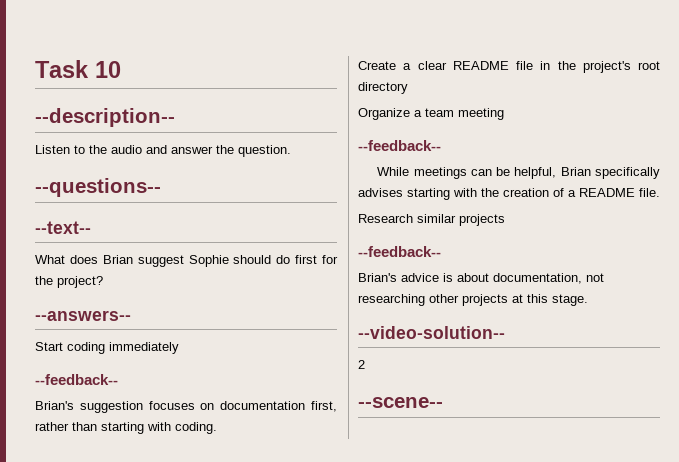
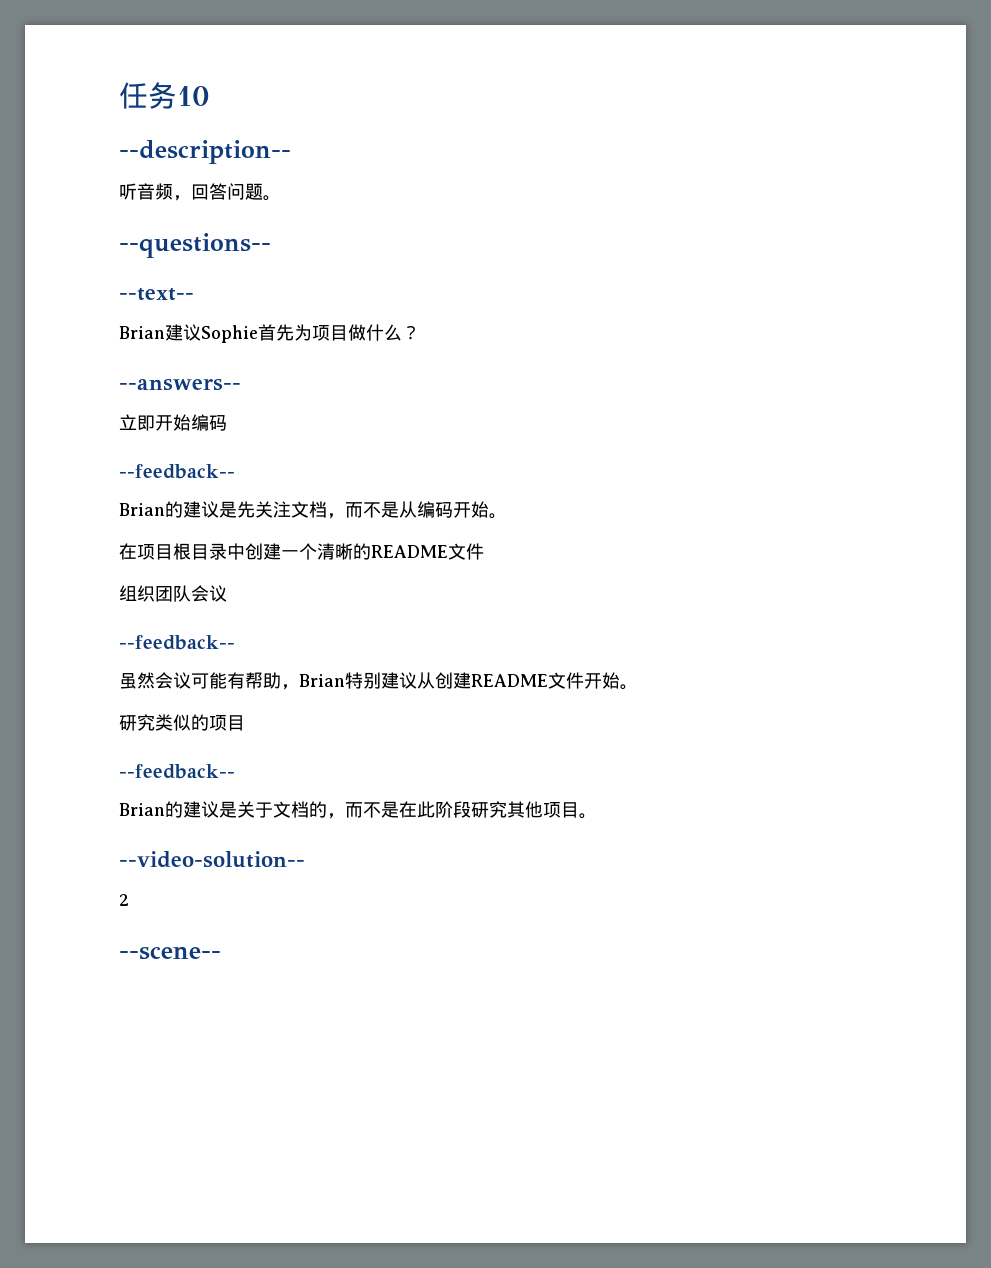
[35,60,89,78] Task -> [119,82,177,109] 任务
[35,145,291,157] [35,178,161,197] [35,221,91,234] [35,255,338,267] [35,276,103,288] [35,310,131,321] [35,342,179,354] [35,374,118,385] [35,401,338,413] [35,422,217,434] [358,61,660,73] [358,82,408,94] [358,108,504,120] [358,140,441,151] [377,167,660,179] [358,188,660,200] [358,214,505,226] [358,246,441,257] [358,273,604,284] [358,294,588,306] Listen to the audio and answer the question. // --questions-- // --text-- // What does Brian suggest Sophie should do first for the project? // --answers-- // Start coding immediately // --feedback-- // Brian's suggestion focuses on documentation first, rather than starting with coding. // Create a clear README file in the project's root directory // Organize a team meeting // --feedback-- // While meetings can be helpful, Brian specifically advises starting with the creation of a README file. // Research similar projects // --feedback-- // Brian's advice is about documentation, not researching other projects at this stage. -> [119,183,281,201] [119,233,271,258] [119,288,194,301] [119,324,420,343] [119,378,241,391] [119,414,227,431] [119,464,235,479] [119,501,507,519] [119,543,484,560] [119,585,227,602] [119,635,235,650] [119,672,638,690] [119,714,245,731] [119,764,235,779] [119,801,597,819] 听音频，回答问题。 // --questions-- // --text-- // Brian建议Sophie首先为项目做什么？ // --answers-- // 立即开始编码 // --feedback-- // Brian的建议是先关注文档，而不是从编码开始。 // 在项目根目录中创建一个清晰的README文件 // 组织团队会议 // --feedback-- // 虽然会议可能有帮助，Brian特别建议从创建README文件开始。 // 研究类似的项目 // --feedback-- // Brian的建议是关于文档的，而不是在此阶段研究其他项目。

